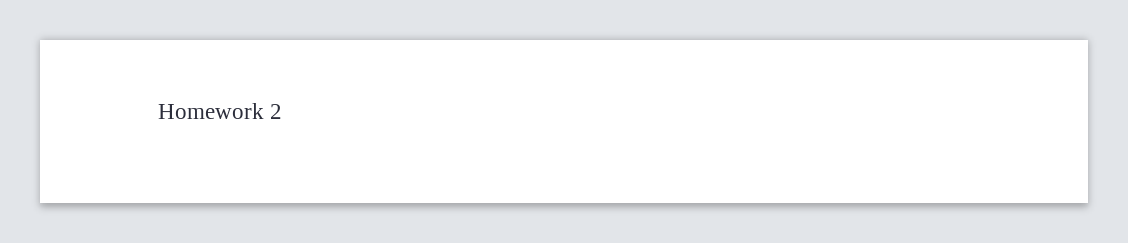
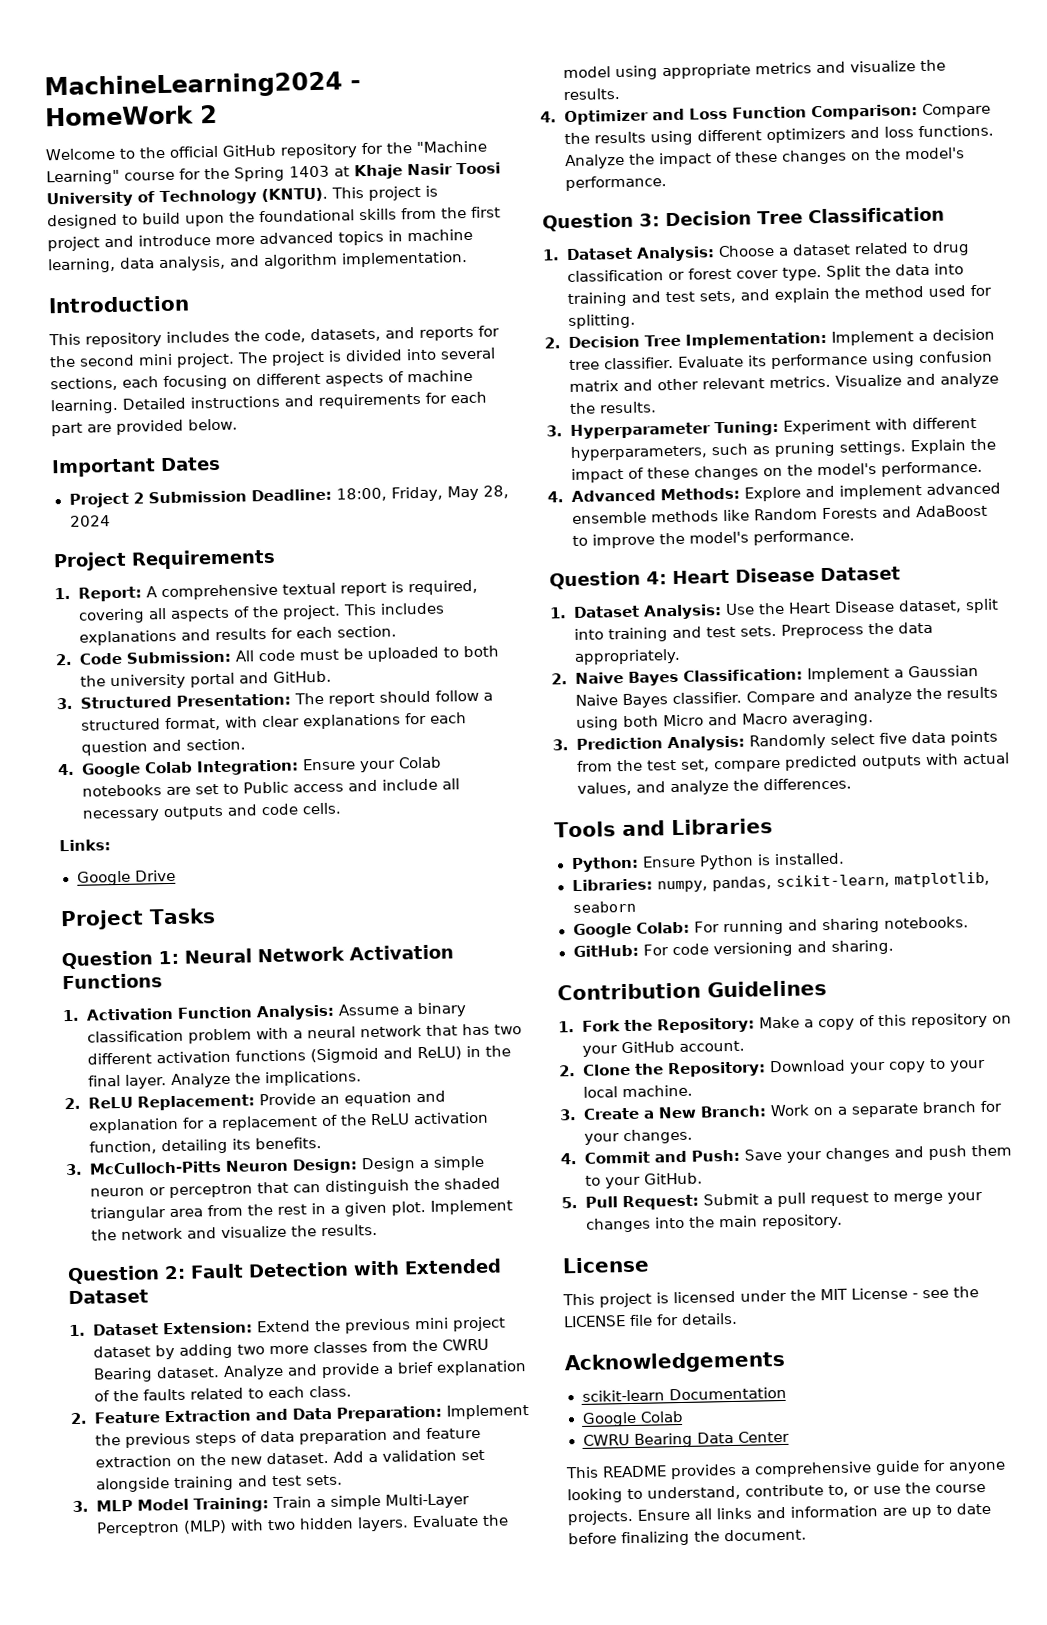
[158,103,283,119] Homework 2 -> [44,71,361,101] [45,104,218,127] [45,140,487,161] [46,162,501,186] [46,185,438,208] [47,206,501,230] [47,228,473,252] [47,251,468,274] [48,295,190,314] [48,325,500,348] [49,347,496,368] [50,369,473,392] [50,391,487,415] [51,418,238,437] [51,456,221,478] [68,485,510,508] [69,515,111,527] [53,548,276,572] [54,579,478,602] [77,602,445,624] [78,625,397,646] [55,645,499,666] [79,670,332,690] [56,689,493,710] [80,712,467,732] [80,738,246,756] [57,756,442,778] [81,778,460,797] [81,802,341,822] [59,839,111,852] [76,869,176,886] [60,908,216,931] [61,944,454,970] [62,973,163,990] [62,1002,467,1022] [86,1023,522,1044] [86,1045,511,1065] [87,1070,363,1089] [64,1090,446,1111] [87,1111,489,1134] [88,1137,322,1155] [65,1155,485,1176] [89,1177,501,1199] [89,1199,513,1222] [90,1223,378,1241] [67,1258,502,1285] [68,1289,149,1305] [69,1316,506,1337] [92,1338,489,1360] [92,1360,527,1383] [93,1385,352,1402] [70,1404,529,1425] [94,1426,481,1448] [94,1449,485,1468] [95,1474,343,1493] [72,1493,471,1513] [95,1514,509,1537] [562,59,946,81] [562,87,620,101] [540,102,991,126] [563,124,994,146] [564,147,965,170] [564,175,667,192] [542,206,945,232] [542,241,970,262] [566,263,964,283] [566,284,992,308] [567,313,636,330] [544,328,996,349] [568,350,994,371] [568,372,999,393] [568,401,657,415] [546,416,978,440] [569,438,996,462] [570,460,983,484] [547,482,1001,503] [571,504,988,525] [571,529,855,549] [549,566,901,590] [549,598,999,620] [573,621,933,643] [573,648,682,665] [551,665,979,686] [574,686,999,709] [575,711,874,731] [552,730,998,752] [575,752,1010,773] [576,777,852,796] [554,818,773,838] [570,852,845,873] [571,871,990,893] [571,900,636,914] [572,916,969,939] [572,939,894,958] [557,980,827,1001] [558,1012,1012,1034] [581,1040,745,1057] [558,1058,986,1078] [582,1084,693,1098] [559,1100,1003,1121] [583,1128,693,1145] [560,1144,1012,1165] [584,1172,703,1189] [561,1191,983,1211] [585,1213,844,1233] [562,1256,650,1274] [562,1286,979,1308] [563,1312,738,1328] [564,1350,786,1375] [581,1386,787,1402] [581,1410,684,1427] [582,1430,790,1448] [565,1459,1006,1480] [567,1482,986,1504] [567,1502,991,1526] [568,1528,807,1547] MachineLearning2024 - HomeWork 2 // Welcome to the official GitHub repository for the "Machine Learning" course for the Spring 1403 at Khaje Nasir Toosi University of Technology (KNTU). This project is designed to build upon the foundational skills from the first project and introduce more advanced topics in machine learning, data analysis, and algorithm implementation. // Introduction // This repository includes the code, datasets, and reports for the second mini project. The project is divided into several sections, each focusing on different aspects of machine learning. Detailed instructions and requirements for each part are provided below. // Important Dates // Project 2 Submission Deadline: 18:00, Friday, May 28, 2024 // Project Requirements // 1. Report: A comprehensive textual report is required, covering all aspects of the project. This includes explanations and results for each section. // 2. Code Submission: All code must be uploaded to both the university portal and GitHub. // 3. Structured Presentation: The report should follow a structured format, with clear explanations for each question and section. // 4. Google Colab Integration: Ensure your Colab notebooks are set to Public access and include all necessary outputs and code cells. // Links: // Google Drive // Project Tasks // Question 1: Neural Network Activation Functions // 1. Activation Function Analysis: Assume a binary classification problem with a neural network that has two different activation functions (Sigmoid and ReLU) in the final layer. Analyze the implications. // 2. ReLU Replacement: Provide an equation and explanation for a replacement of the ReLU activation function, detailing its benefits. // 3. McCulloch-Pitts Neuron Design: Design a simple neuron or perceptron that can distinguish the shaded triangular area from the rest in a given plot. Implement the network and visualize the results. // Question 2: Fault Detection with Extended Dataset // 1. Dataset Extension: Extend the previous mini project dataset by adding two more classes from the CWRU Bearing dataset. Analyze and provide a brief explanation of the faults related to each class. // 2. Feature Extraction and Data Preparation: Implement the previous steps of data preparation and feature extraction on the new dataset. Add a validation set alongside training and test sets. // 3. MLP Model Training: Train a simple Multi-Layer Perceptron (MLP) with two hidden layers. Evaluate the model using appropriate metrics and visualize the results. // 4. Optimizer and Loss Function Comparison: Compare the results using different optimizers and loss functions. Analyze the impact of these changes on the model's performance. // Question 3: Decision Tree Classification // 1. Dataset Analysis: Choose a dataset related to drug classification or forest cover type. Split the data into training and test sets, and explain the method used for splitting. // 2. Decision Tree Implementation: Implement a decision tree classifier. Evaluate its performance using confusion matrix and other relevant metrics. Visualize and analyze the results. // 3. Hyperparameter Tuning: Experiment with different hyperparameters, such as pruning settings. Explain the impact of these changes on the model's performance. // 4. Advanced Methods: Explore and implement advanced ensemble methods like Random Forests and AdaBoost to improve the model's performance. // Question 4: Heart Disease Dataset // 1. Dataset Analysis: Use the Heart Disease dataset, split into training and test sets. Preprocess the data appropriately. // 2. Naive Bayes Classification: Implement a Gaussian Naive Bayes classifier. Compare and analyze the results using both Micro and Macro averaging. // 3. Prediction Analysis: Randomly select five data points from the test set, compare predicted outputs with actual values, and analyze the differences. // Tools and Libraries // Python: Ensure Python is installed. // Libraries: numpy, pandas, scikit-learn, matplotlib, seaborn // Google Colab: For running and sharing notebooks. // GitHub: For code versioning and sharing. // Contribution Guidelines // 1. Fork the Repository: Make a copy of this repository on your GitHub account. // 2. Clone the Repository: Download your copy to your local machine. // 3. Create a New Branch: Work on a separate branch for your changes. // 4. Commit and Push: Save your changes and push them to your GitHub. // 5. Pull Request: Submit a pull request to merge your changes into the main repository. // License // This project is licensed under the MIT License - see the LICENSE file for details. // Acknowledgements // scikit-learn Documentation // Google Colab // CWRU Bearing Data Center // This README provides a comprehensive guide for anyone looking to understand, contribute to, or use the course projects. Ensure all links and information are up to date before finalizing the document.

